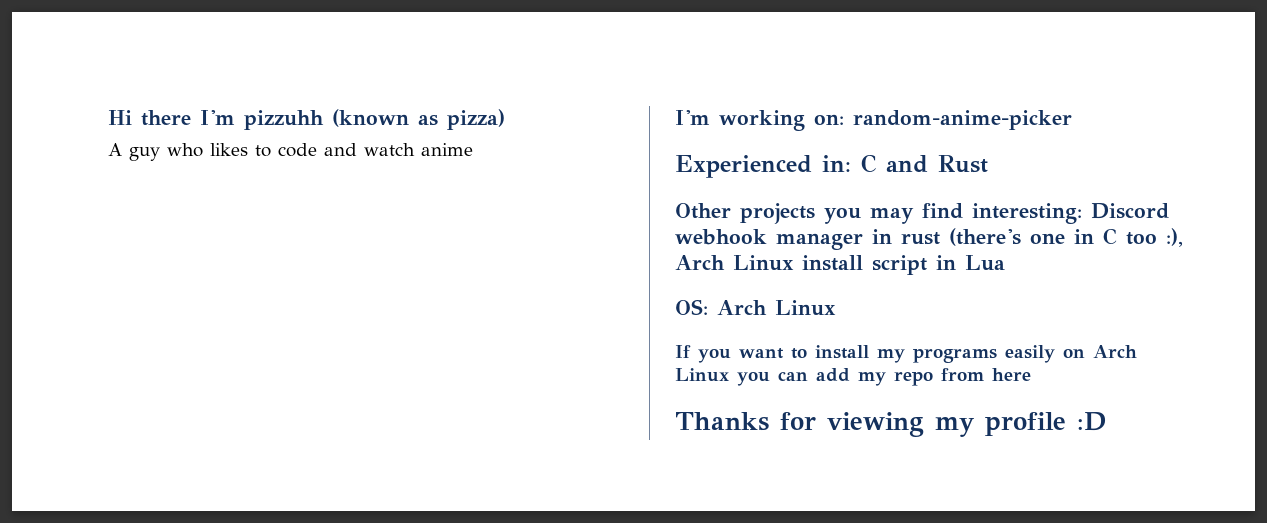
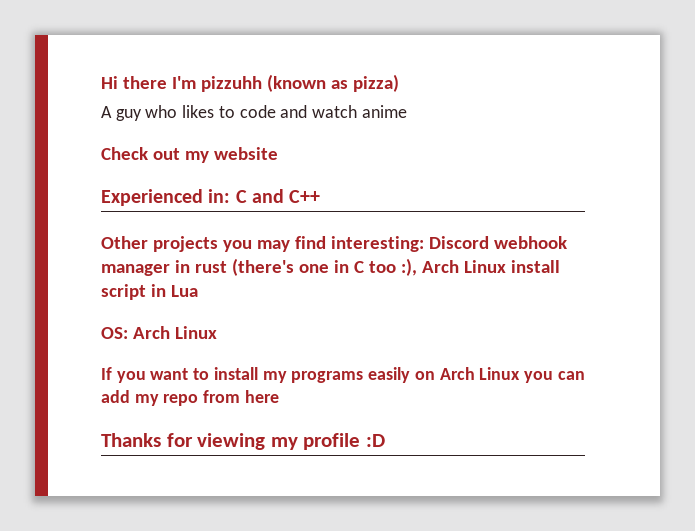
[675,109,1072,131] I'm working on: random-anime-picker -> [101,147,278,163] Check out my website
[938,155,988,173] Rust -> [289,190,321,203] C++

